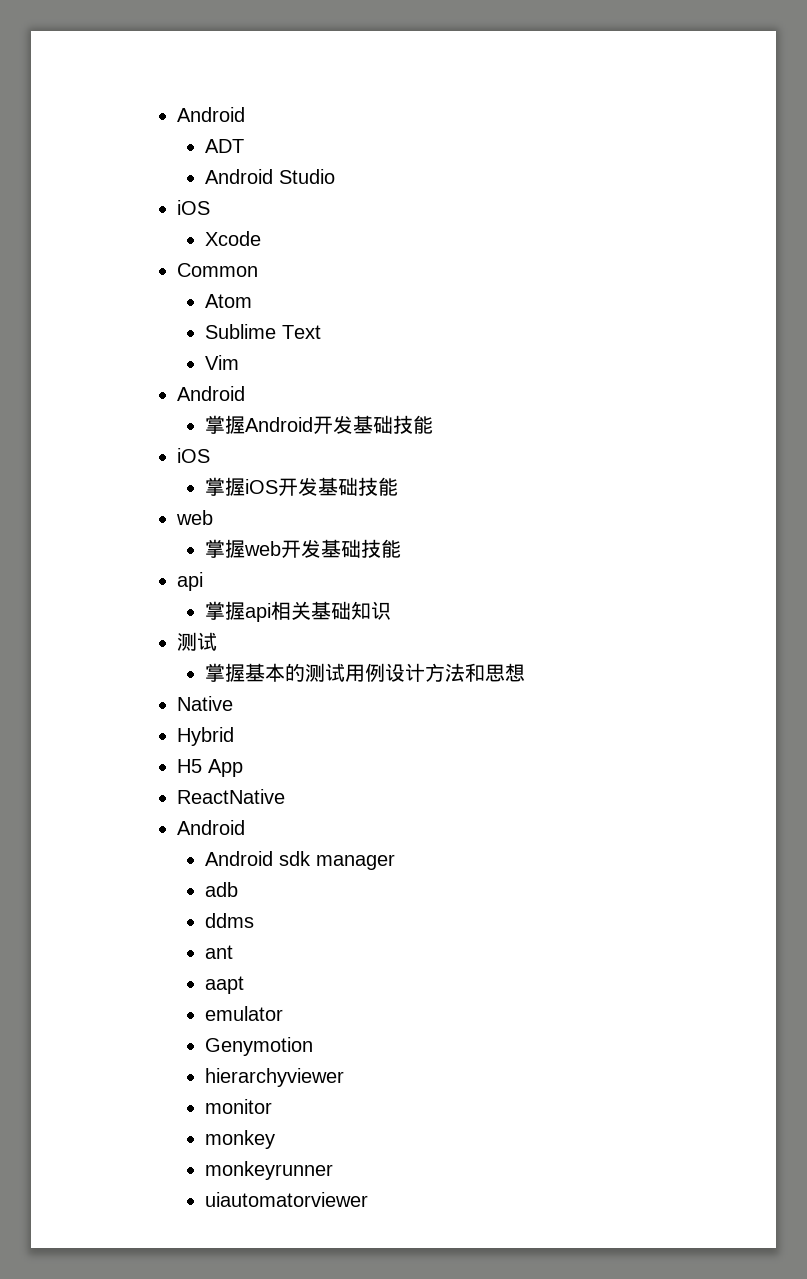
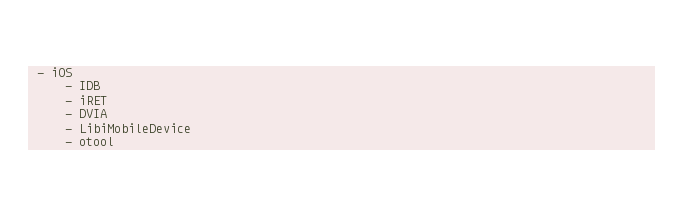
[176,107,245,122] [204,139,244,153] [204,169,335,184] [176,200,210,215] [204,231,261,246] [176,263,258,277] [204,294,252,308] [204,324,321,339] [204,355,239,370] [176,386,245,401] [204,415,433,434] [176,448,210,463] [204,477,398,496] [175,510,213,525] [204,539,401,558] [176,572,203,591] [204,601,391,622] [176,632,217,651] [204,663,525,682] [176,696,233,711] [176,727,234,746] [176,759,243,777] [176,789,285,804] [176,820,245,835] [204,851,395,870] [204,882,238,897] [204,913,254,928] [204,945,233,959] [204,976,244,994] [204,1006,283,1021] [204,1037,313,1056] [204,1068,344,1087] [204,1099,272,1114] [204,1130,275,1149] [204,1161,333,1180] [204,1192,368,1207] Android // ADT // Android Studio // iOS // Xcode // Common // Atom // Sublime Text // Vim // Android // 掌握Android开发基础技能 // iOS // 掌握iOS开发基础技能 // web // 掌握web开发基础技能 // api // 掌握api相关基础知识 // 测试 // 掌握基本的测试用例设计方法和思想 // Native // Hybrid // H5 App // ReactNative // Android // Android sdk manager // adb // ddms // ant // aapt // emulator // Genymotion // hierarchyviewer // monitor // monkey // monkeyrunner // uiautomatorviewer -> [36,67,72,77] [64,81,100,90] [64,95,107,105] [64,109,107,118] [64,123,191,133] [64,137,114,146] - iOS // - IDB // - iRET // - DVIA // - LibiMobileDevice // - otool

